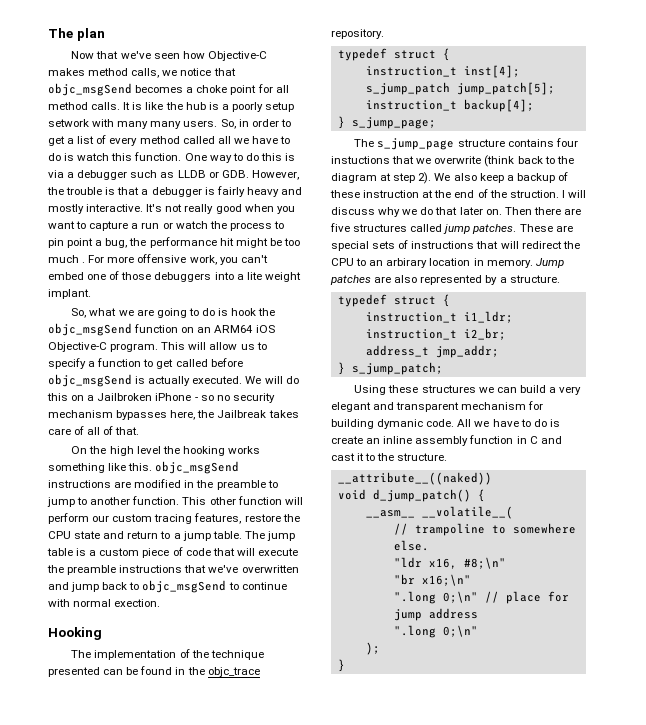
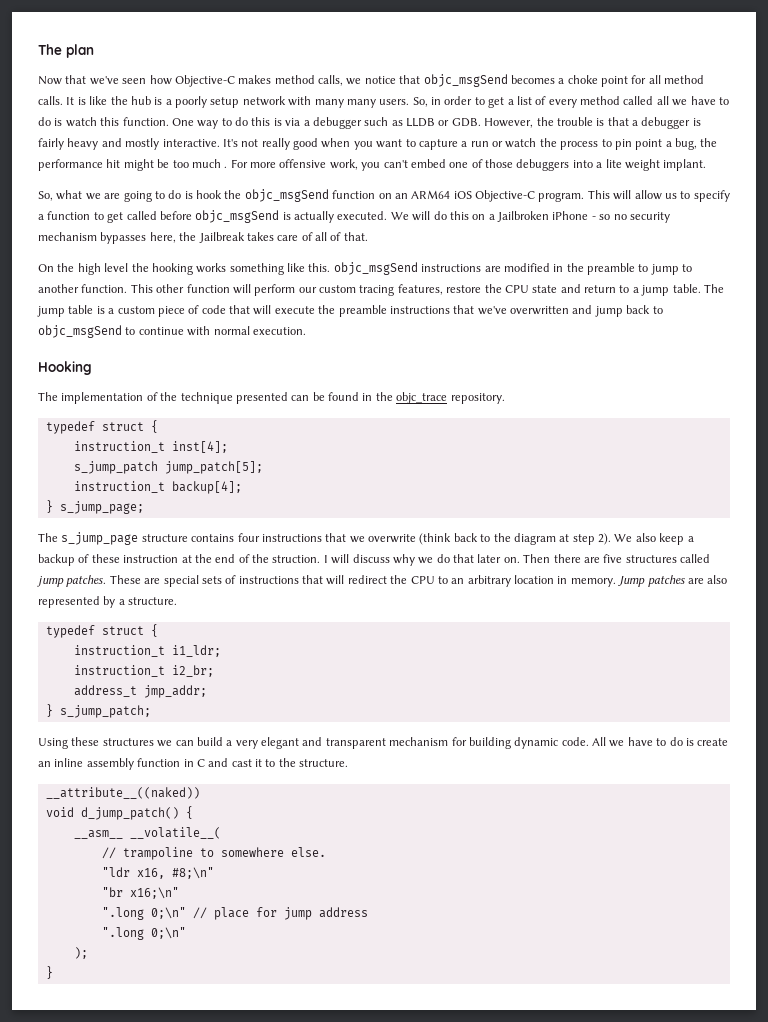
[48,119,89,127] setwork -> [242,96,286,106] network
[114,599,161,607] exection. -> [252,327,306,335] execution.
[331,156,390,164] instuctions -> [261,534,322,542] instructions
[386,258,428,268] arbirary -> [467,575,511,587] arbitrary
[377,419,424,429] dymanic -> [514,737,559,749] dynamic

